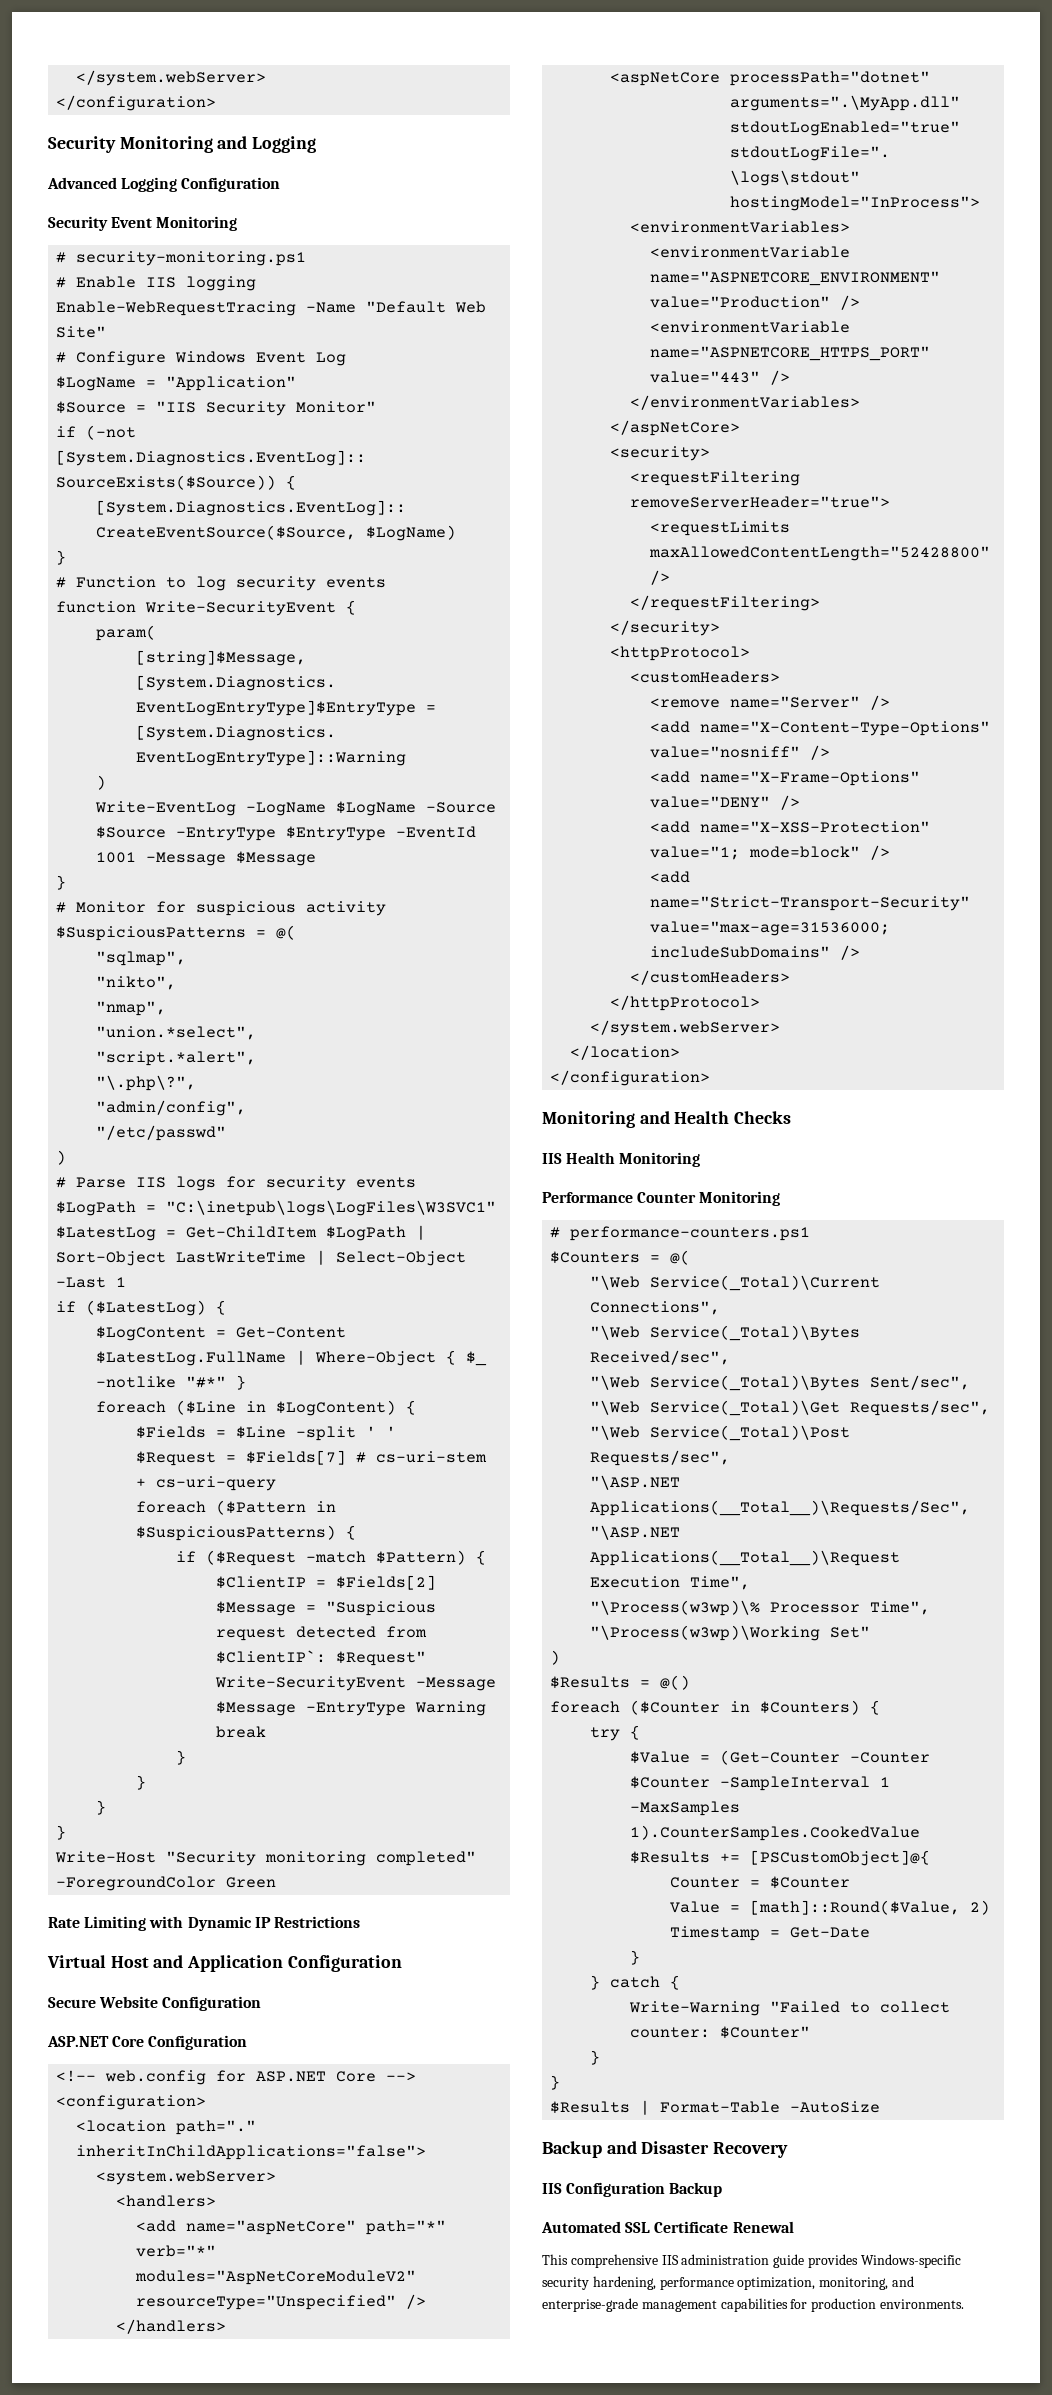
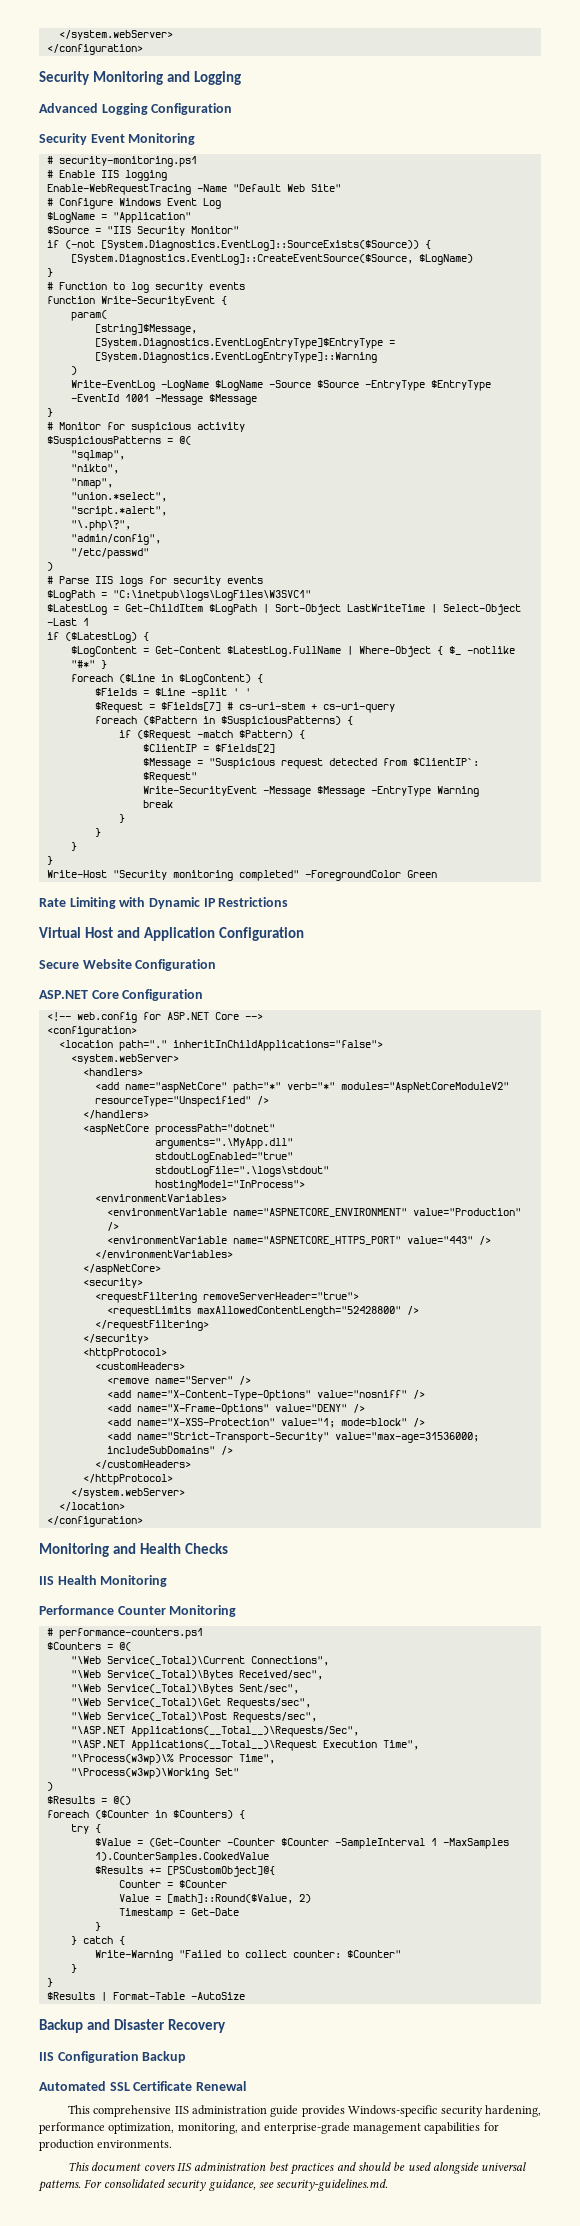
(964, 2304) none -> [67,2162,527,2175] [38,2179,389,2192] // This document covers IIS administration best practices and should be used alongside universal patterns. For consolidated security guidance, see security-guidelines.md.

